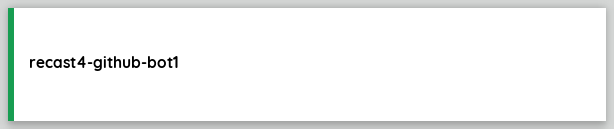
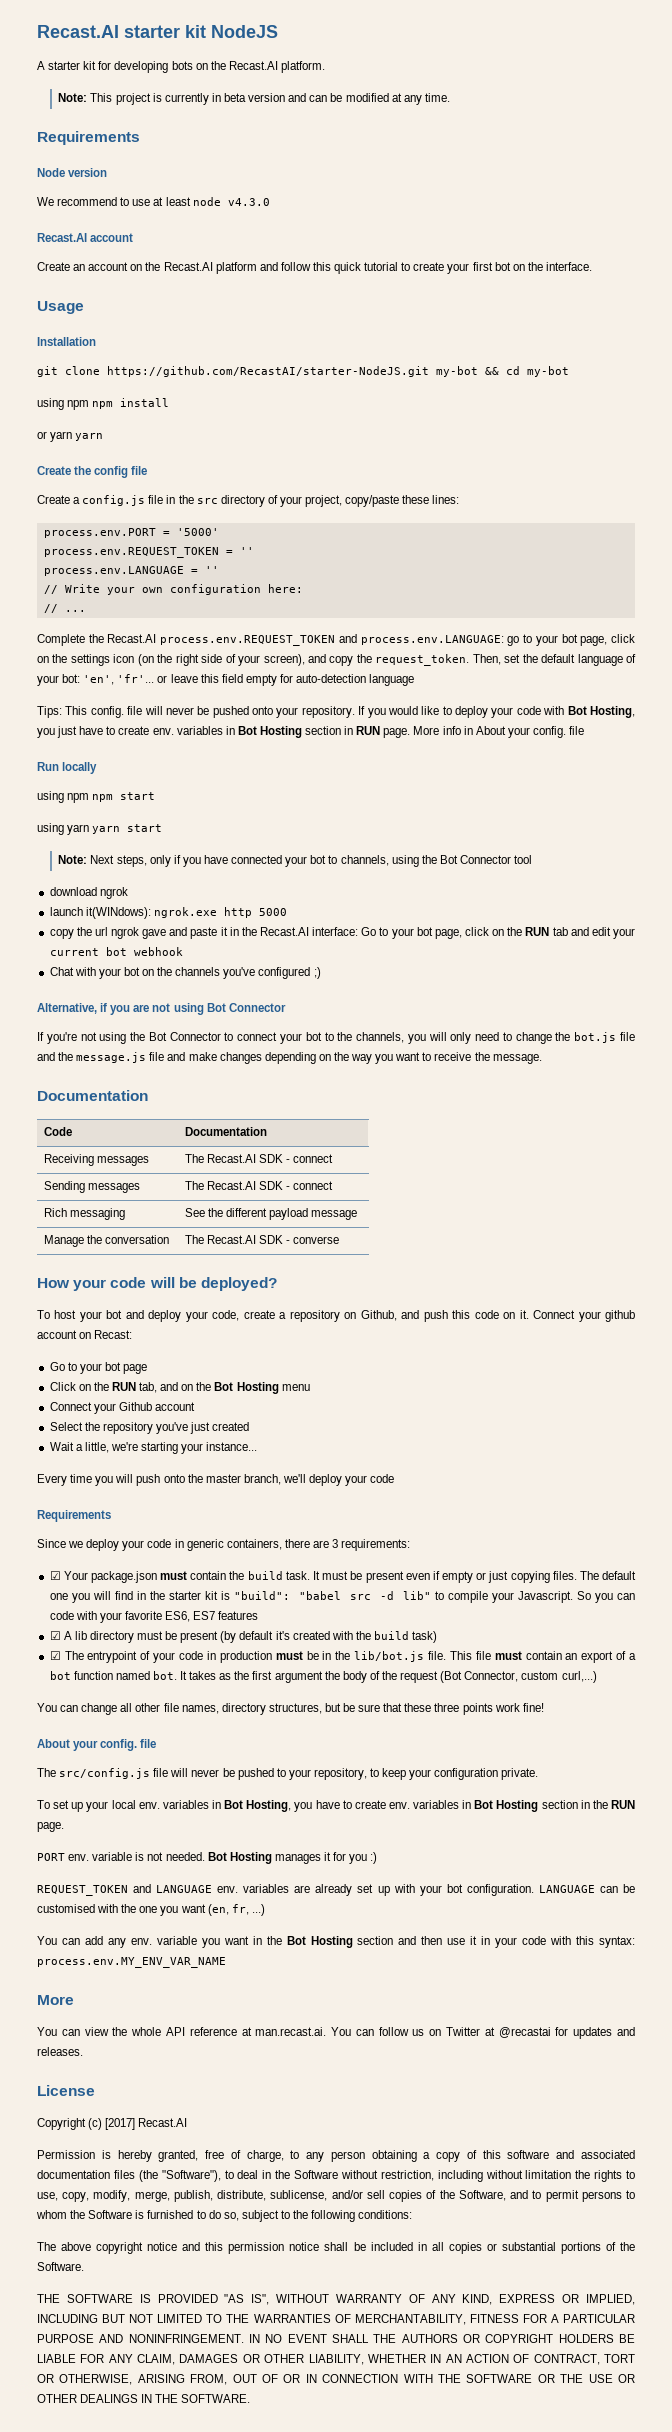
[29,56,179,71] recast4-github-bot1 -> [37,25,278,38] [37,61,325,73] [58,93,450,105] [37,131,140,145] [37,168,108,177] [37,197,270,206] [37,233,134,242] [37,262,592,274] [37,301,84,314] [37,337,96,346] [37,366,569,377] [37,398,170,410] [37,431,104,442] [37,466,148,478] [37,495,460,507] [43,528,219,538] [43,547,254,558] [43,566,219,576] [43,584,303,595] [43,604,86,613] [37,634,636,646] [37,654,636,666] [37,674,415,686] [37,706,636,718] [37,726,585,738] [37,762,98,774] [37,791,156,803] [37,823,163,835] [58,855,533,867] [49,887,128,899] [49,907,287,919] [49,927,636,939] [49,947,183,956] [49,967,321,979] [37,1003,286,1015] [37,1032,635,1044] [37,1052,542,1064] [37,1090,148,1101] [43,1127,72,1136] [184,1127,267,1136] [43,1154,149,1166] [184,1154,333,1163] [43,1181,140,1193] [184,1181,333,1190] [43,1208,125,1220] [184,1208,357,1220] [43,1235,169,1247] [184,1235,339,1244] [37,1277,277,1291] [37,1310,636,1322] [37,1330,133,1339] [49,1362,148,1374] [49,1382,310,1394] [49,1402,195,1414] [49,1422,250,1434] [49,1442,258,1454] [37,1474,395,1486] [37,1510,111,1522] [37,1539,411,1551] [49,1571,637,1583] [49,1591,635,1603] [49,1611,259,1623] [49,1631,438,1643] [49,1651,637,1663] [49,1671,597,1683] [37,1703,544,1715] [37,1739,157,1751] [37,1768,539,1780] [37,1800,635,1812] [37,1822,64,1832] [37,1852,378,1864] [37,1884,635,1896] [37,1904,265,1916] [37,1936,635,1948] [37,1957,226,1968] [37,1995,74,2005] [37,2027,635,2039] [37,2047,83,2056] [37,2085,95,2096] [37,2118,188,2130] [37,2150,635,2162] [37,2170,635,2182] [37,2190,636,2202] [36,2210,413,2222] [37,2242,635,2254] [37,2262,84,2271] [37,2294,635,2305] [37,2314,635,2325] [37,2334,635,2343] [37,2354,635,2365] [37,2374,635,2385] [37,2394,251,2403] Recast.AI starter kit NodeJS // A starter kit for developing bots on the Recast.AI platform. // Note: This project is currently in beta version and can be modified at any time. // Requirements // Node version // We recommend to use at least node v4.3.0 // Recast.AI account // Create an account on the Recast.AI platform and follow this quick tutorial to create your first bot on the interface. // Usage // Installation // git clone https://github.com/RecastAI/starter-NodeJS.git my-bot && cd my-bot // using npm npm install // or yarn yarn // Create the config file // Create a config.js file in the src directory of your project, copy/paste these lines: // process.env.PORT = '5000' // process.env.REQUEST_TOKEN = '' // process.env.LANGUAGE = '' // // Write your own configuration here: // // ... // Complete the Recast.AI process.env.REQUEST_TOKEN and process.env.LANGUAGE: go to your bot page, click on the settings icon (on the right side of your screen), and copy the request_token. Then, set the default language of your bot: 'en', 'fr'... or leave this field empty for auto-detection language // Tips: This config. file will never be pushed onto your repository. If you would like to deploy your code with Bot Hosting, you just have to create env. variables in Bot Hosting section in RUN page. More info in About your config. file // Run locally // using npm npm start // using yarn yarn start // Note: Next steps, only if you have connected your bot to channels, using the Bot Connector tool // download ngrok // launch it(WINdows): ngrok.exe http 5000 // copy the url ngrok gave and paste it in the Recast.AI interface: Go to your bot page, click on the RUN tab and edit your current bot webhook // Chat with your bot on the channels you've configured ;) // Alternative, if you are not using Bot Connector // If you're not using the Bot Connector to connect your bot to the channels, you will only need to change the bot.js file and the message.js file and make changes depending on the way you want to receive the message. // Documentation // Code | Documentation // Receiving messages | The Recast.AI SDK - connect // Sending messages | The Recast.AI SDK - connect // Rich messaging | See the different payload message // Manage the conversation | The Recast.AI SDK - converse // How your code will be deployed? // To host your bot and deploy your code, create a repository on Github, and push this code on it. Connect your github account on Recast: // Go to your bot page // Click on the RUN tab, and on the Bot Hosting menu // Connect your Github account // Select the repository you've just created // Wait a little, we're starting your instance... // Every time you will push onto the master branch, we'll deploy your code // Requirements // Since we deploy your code in generic containers, there are 3 requirements: // ☑ Your package.json must contain the build task. It must be present even if empty or just copying files. The default one you will find in the starter kit is "build": "babel src -d lib" to compile your Javascript. So you can code with your favorite ES6, ES7 features // ☑ A lib directory must be present (by default it's created with the build task) // ☑ The entrypoint of your code in production must be in the lib/bot.js file. This file must contain an export of a bot function named bot. It takes as the first argument the body of the request (Bot Connector, custom curl,...) // You can change all other file names, directory structures, but be sure that these three points work fine! // About your config. file // The src/config.js file will never be pushed to your repository, to keep your configuration private. // To set up your local env. variables in Bot Hosting, you have to create env. variables in Bot Hosting section in the RUN page. // PORT env. variable is not needed. Bot Hosting manages it for you :) // REQUEST_TOKEN and LANGUAGE env. variables are already set up with your bot configuration. LANGUAGE can be customised with the one you want (en, fr, ...) // You can add any env. variable you want in the Bot Hosting section and then use it in your code with this syntax: process.env.MY_ENV_VAR_NAME // More // You can view the whole API reference at man.recast.ai. You can follow us on Twitter at @recastai for updates and releases. // License // Copyright (c) [2017] Recast.AI // Permission is hereby granted, free of charge, to any person obtaining a copy of this software and associated documentation files (the "Software"), to deal in the Software without restriction, including without limitation the rights to use, copy, modify, merge, publish, distribute, sublicense, and/or sell copies of the Software, and to permit persons to whom the Software is furnished to do so, subject to the following conditions: // The above copyright notice and this permission notice shall be included in all copies or substantial portions of the Software. // THE SOFTWARE IS PROVIDED "AS IS", WITHOUT WARRANTY OF ANY KIND, EXPRESS OR IMPLIED, INCLUDING BUT NOT LIMITED TO THE WARRANTIES OF MERCHANTABILITY, FITNESS FOR A PARTICULAR PURPOSE AND NONINFRINGEMENT. IN NO EVENT SHALL THE AUTHORS OR COPYRIGHT HOLDERS BE LIABLE FOR ANY CLAIM, DAMAGES OR OTHER LIABILITY, WHETHER IN AN ACTION OF CONTRACT, TORT OR OTHERWISE, ARISING FROM, OUT OF OR IN CONNECTION WITH THE SOFTWARE OR THE USE OR OTHER DEALINGS IN THE SOFTWARE.

